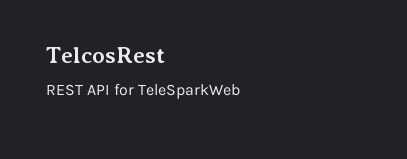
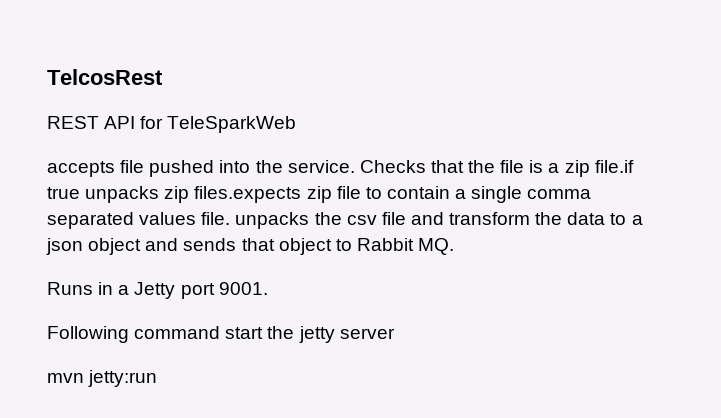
(240, 91) none -> [47,160,634,177] [47,186,592,203] [47,212,643,229] [46,238,455,255] [47,282,268,299] [47,326,395,343] [47,370,158,387] // accepts file pushed into the service. Checks that the file is a zip file.if true unpacks zip files.expects zip file to contain a single comma separated values file. unpacks the csv file and transform the data to a json object and sends that object to Rabbit MQ. // Runs in a Jetty port 9001. // Following command start the jetty server // mvn jetty:run

